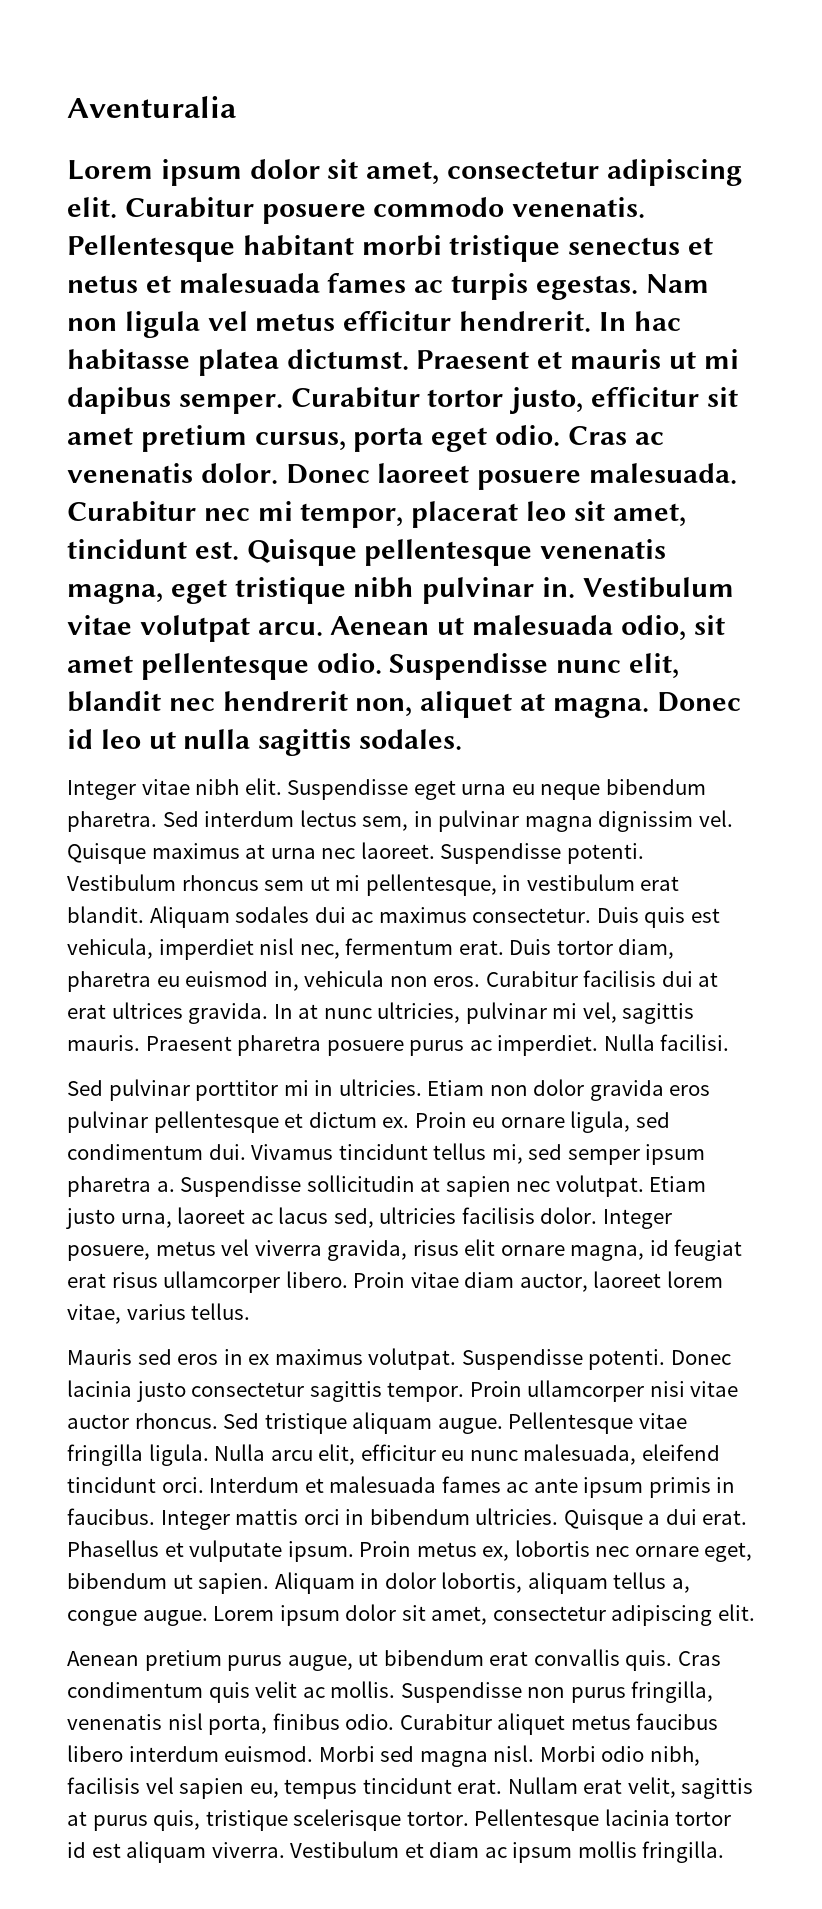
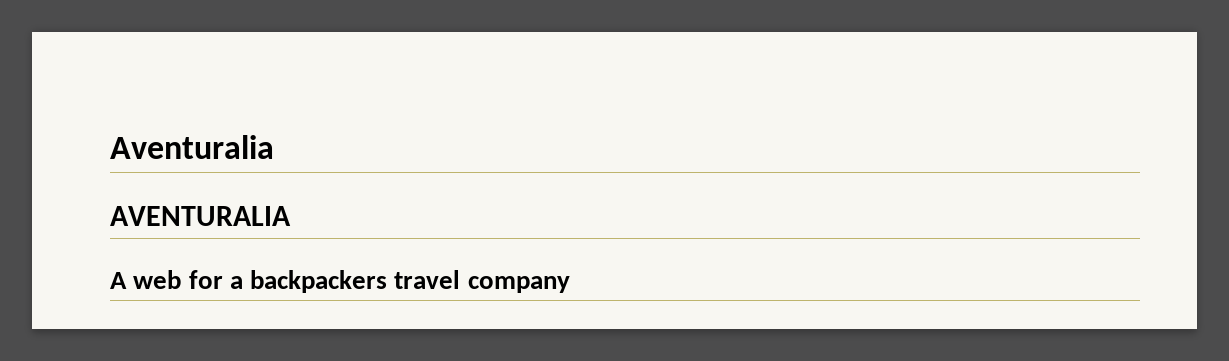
[67,159,742,186] [67,197,646,224] [67,235,714,262] [67,273,709,300] [67,311,681,338] [67,349,739,376] [67,387,738,414] [67,425,664,452] [67,463,738,490] [67,501,686,528] [67,539,667,566] [67,577,734,604] [67,615,725,642] [67,653,680,680] [67,691,741,718] [67,729,463,756] [67,778,706,800] [67,810,733,832] [67,842,644,864] [67,874,680,896] [67,906,720,928] [67,938,675,960] [67,970,719,992] [67,1002,695,1024] [67,1034,730,1056] [67,1079,711,1101] [67,1111,670,1133] [67,1143,706,1165] [67,1175,707,1197] [66,1207,672,1229] [67,1239,743,1261] [67,1271,723,1293] [67,1303,251,1324] [67,1348,731,1370] [67,1380,739,1402] [67,1412,687,1434] [67,1444,720,1466] [67,1476,736,1498] [67,1508,748,1530] [67,1540,753,1562] [67,1572,690,1594] [67,1604,755,1626] [67,1649,721,1671] [67,1681,714,1703] [67,1713,719,1735] [67,1745,700,1767] [67,1777,754,1799] [67,1809,732,1831] [67,1841,725,1863] Lorem ipsum dolor sit amet, consectetur adipiscing elit. Curabitur posuere commodo venenatis. Pellentesque habitant morbi tristique senectus et netus et malesuada fames ac turpis egestas. Nam non ligula vel metus efficitur hendrerit. In hac habitasse platea dictumst. Praesent et mauris ut mi dapibus semper. Curabitur tortor justo, efficitur sit amet pretium cursus, porta eget odio. Cras ac venenatis dolor. Donec laoreet posuere malesuada. Curabitur nec mi tempor, placerat leo sit amet, tincidunt est. Quisque pellentesque venenatis magna, eget tristique nibh pulvinar in. Vestibulum vitae volutpat arcu. Aenean ut malesuada odio, sit amet pellentesque odio. Suspendisse nunc elit, blandit nec hendrerit non, aliquet at magna. Donec id leo ut nulla sagittis sodales. // Integer vitae nibh elit. Suspendisse eget urna eu neque bibendum pharetra. Sed interdum lectus sem, in pulvinar magna dignissim vel. Quisque maximus at urna nec laoreet. Suspendisse potenti. Vestibulum rhoncus sem ut mi pellentesque, in vestibulum erat blandit. Aliquam sodales dui ac maximus consectetur. Duis quis est vehicula, imperdiet nisl nec, fermentum erat. Duis tortor diam, pharetra eu euismod in, vehicula non eros. Curabitur facilisis dui at erat ultrices gravida. In at nunc ultricies, pulvinar mi vel, sagittis mauris. Praesent pharetra posuere purus ac imperdiet. Nulla facilisi. // Sed pulvinar porttitor mi in ultricies. Etiam non dolor gravida eros pulvinar pellentesque et dictum ex. Proin eu ornare ligula, sed condimentum dui. Vivamus tincidunt tellus mi, sed semper ipsum pharetra a. Suspendisse sollicitudin at sapien nec volutpat. Etiam justo urna, laoreet ac lacus sed, ultricies facilisis dolor. Integer posuere, metus vel viverra gravida, risus elit ornare magna, id feugiat erat risus ullamcorper libero. Proin vitae diam auctor, laoreet lorem vitae, varius tellus. // Mauris sed eros in ex maximus volutpat. Suspendisse potenti. Donec lacinia justo consectetur sagittis tempor. Proin ullamcorper nisi vitae auctor rhoncus. Sed tristique aliquam augue. Pellentesque vitae fringilla ligula. Nulla arcu elit, efficitur eu nunc malesuada, eleifend tincidunt orci. Interdum et malesuada fames ac ante ipsum primis in faucibus. Integer mattis orci in bibendum ultricies. Quisque a dui erat. Phasellus et vulputate ipsum. Proin metus ex, lobortis nec ornare eget, bibendum ut sapien. Aliquam in dolor lobortis, aliquam tellus a, congue augue. Lorem ipsum dolor sit amet, consectetur adipiscing elit. // Aenean pretium purus augue, ut bibendum erat convallis quis. Cras condimentum quis velit ac mollis. Suspendisse non purus fringilla, venenatis nisl porta, finibus odio. Curabitur aliquet metus faucibus libero interdum euismod. Morbi sed magna nisl. Morbi odio nibh, facilisis vel sapien eu, tempus tincidunt erat. Nullam erat velit, sagittis at purus quis, tristique scelerisque tortor. Pellentesque lacinia tortor id est aliquam viverra. Vestibulum et diam ac ipsum mollis fringilla. -> [110,206,291,226] [110,270,570,293] AVENTURALIA // A web for a backpackers travel company

